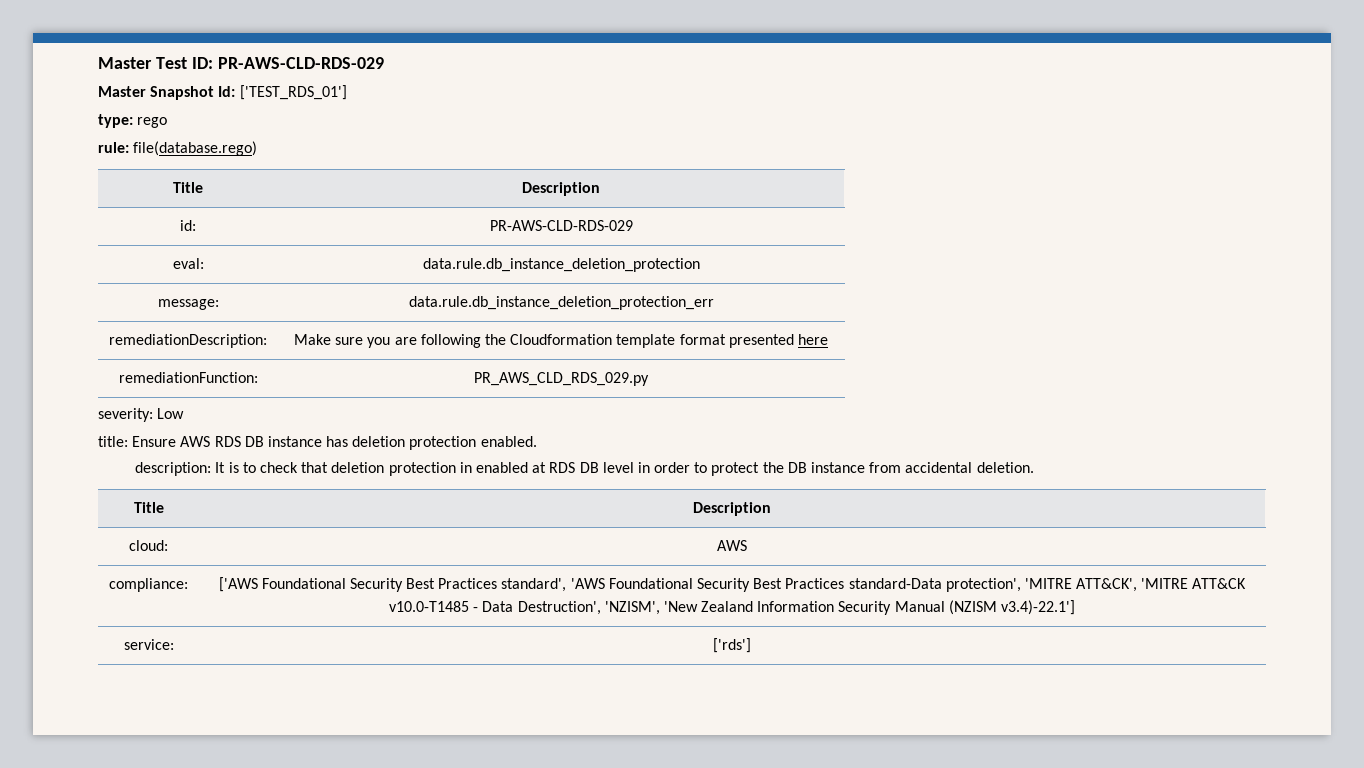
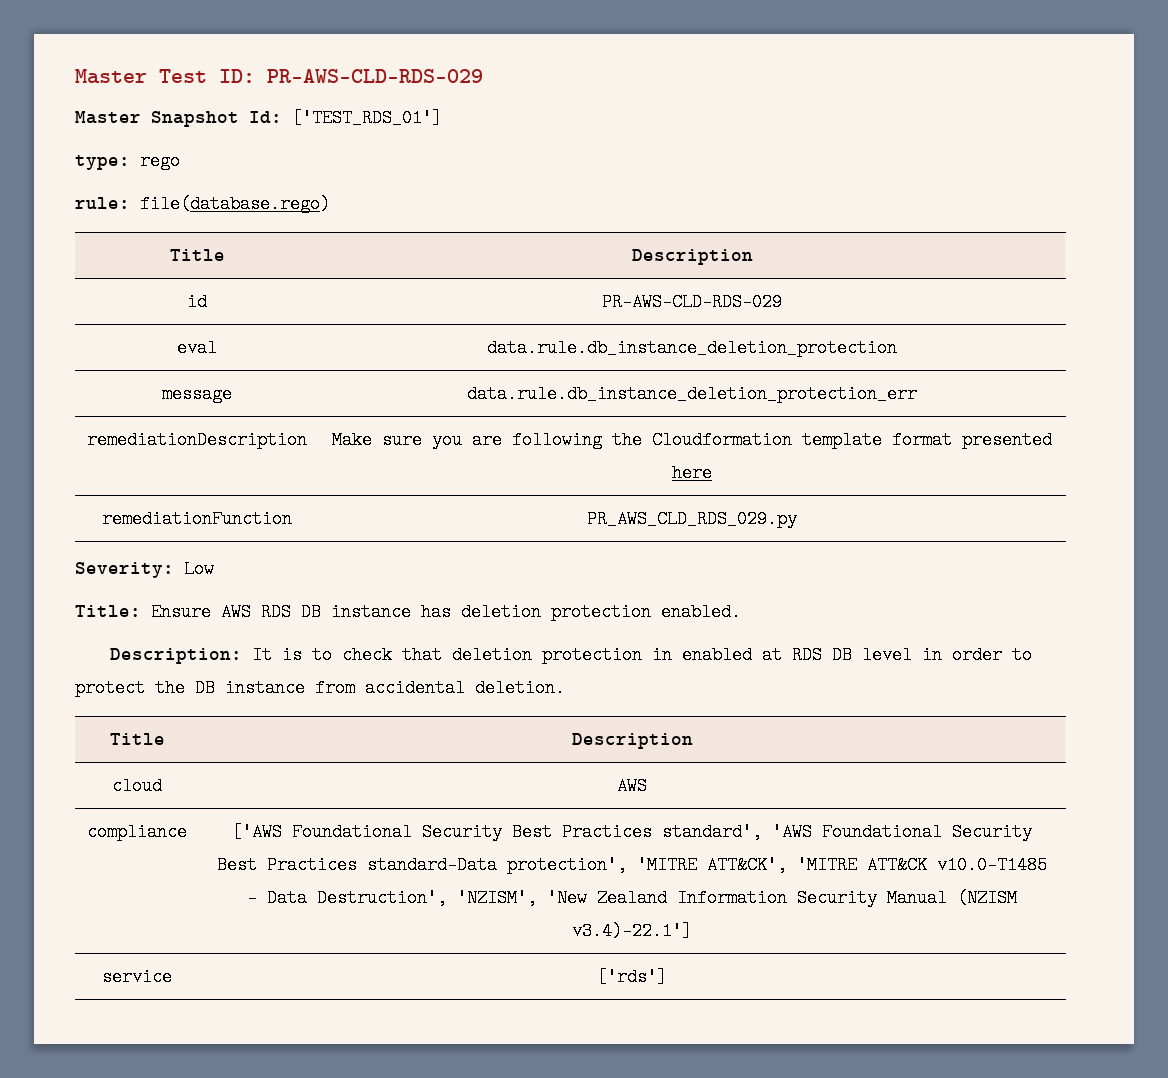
[180,220,196,231] [489,220,633,231] [172,258,204,269] id: | PR-AWS-CLD-RDS-029 // eval: -> [187,293,207,311] [602,293,783,311] [177,339,217,357] id | PR-AWS-CLD-RDS-029 // eval
[157,299,219,310] message: -> [162,385,232,403] message
[109,334,267,348] remediationDescription: -> [87,431,307,449] remediationDescription
[118,372,258,383] remediationFunction: -> [102,510,292,528] remediationFunction
[98,408,153,422] severity: -> [75,562,174,578] Severity:
[98,436,128,447] title: -> [75,605,141,617] Title:
[135,462,212,476] description: -> [109,648,242,664] Description:
[129,540,168,551] cloud: -> [112,777,162,795] cloud
[109,578,188,592] compliance: -> [87,823,187,841] compliance
[123,639,174,650] service: -> [102,968,172,986] service

